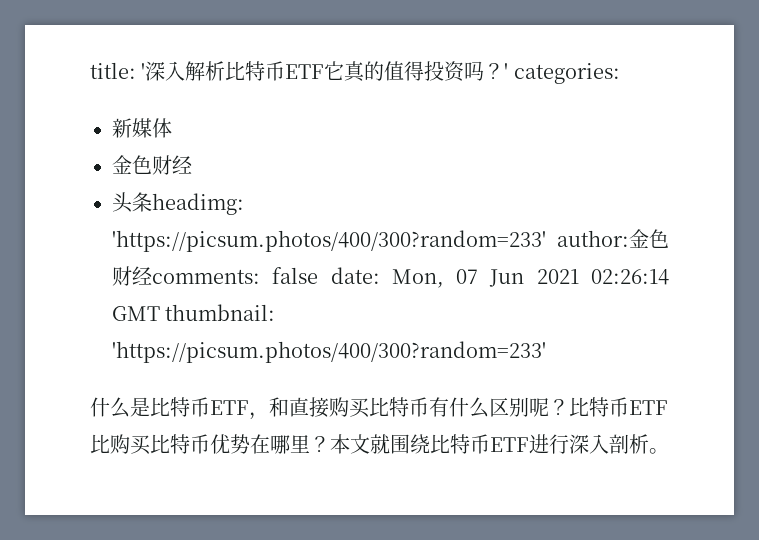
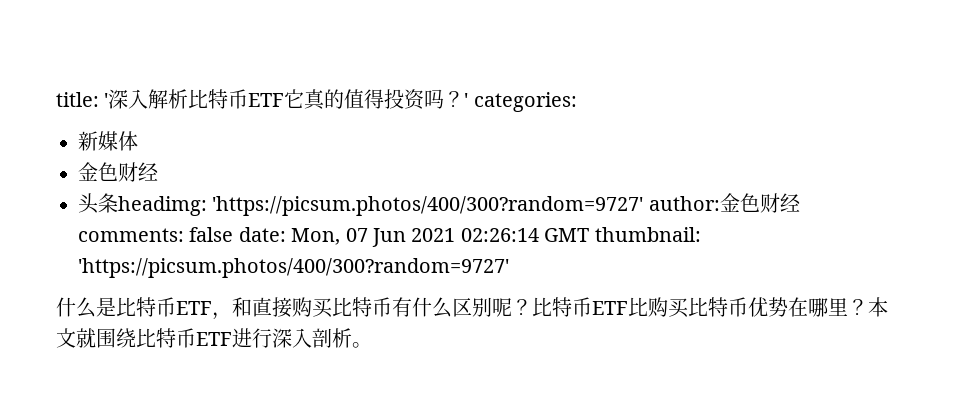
[112,230,546,252] 'https://picsum.photos/400/300?random=233' -> [212,196,644,216] 'https://picsum.photos/400/300?random=9727'
[112,341,546,363] 'https://picsum.photos/400/300?random=233' -> [78,258,509,278] 'https://picsum.photos/400/300?random=9727'

